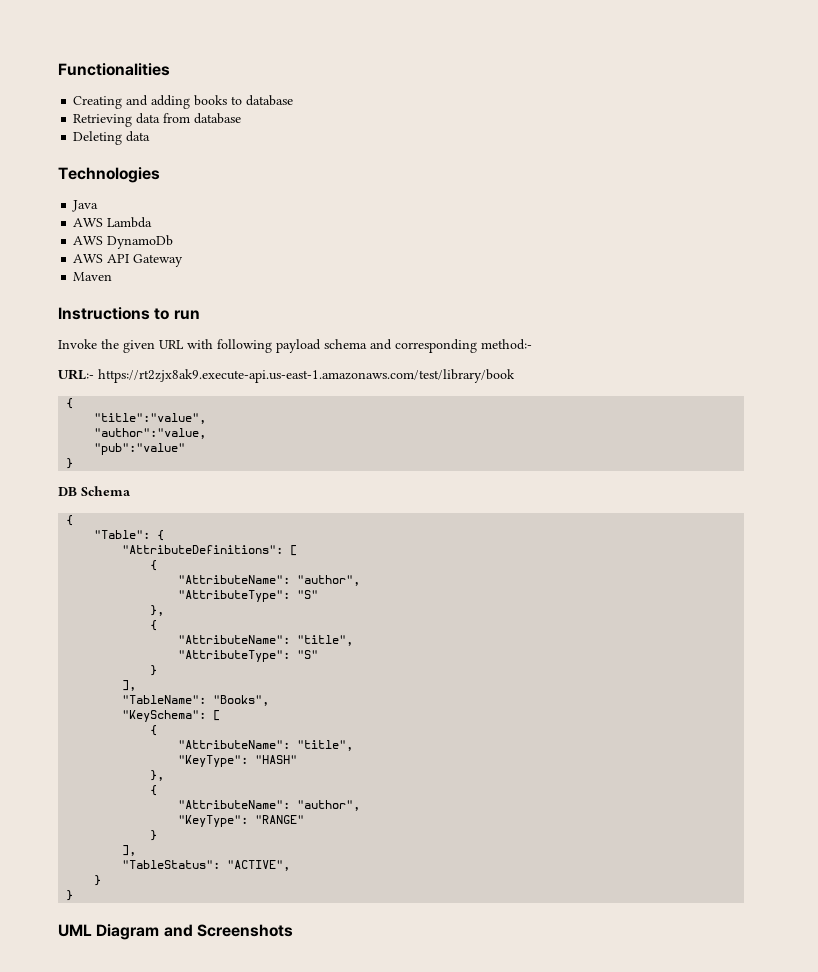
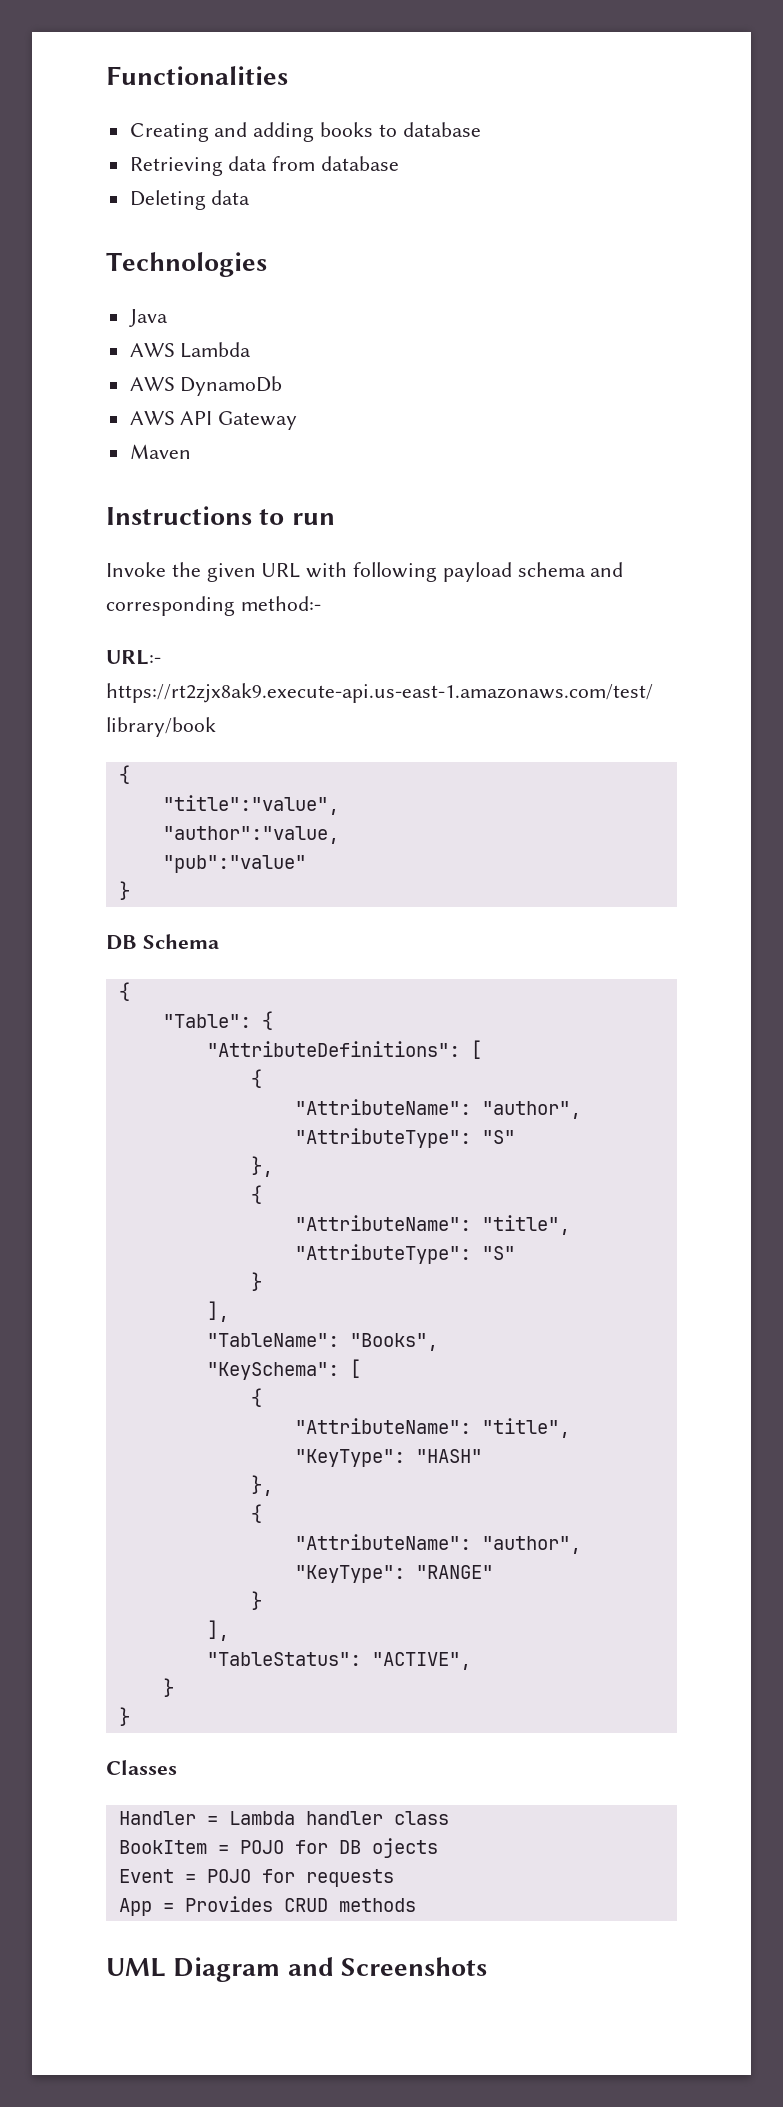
(74, 895) none -> [106,1760,177,1775] [118,1811,449,1825] [118,1838,438,1858] [118,1869,394,1887] [118,1896,416,1916] // Classes // Handler = Lambda handler class // BookItem = POJO for DB ojects // Event = POJO for requests // App = Provides CRUD methods

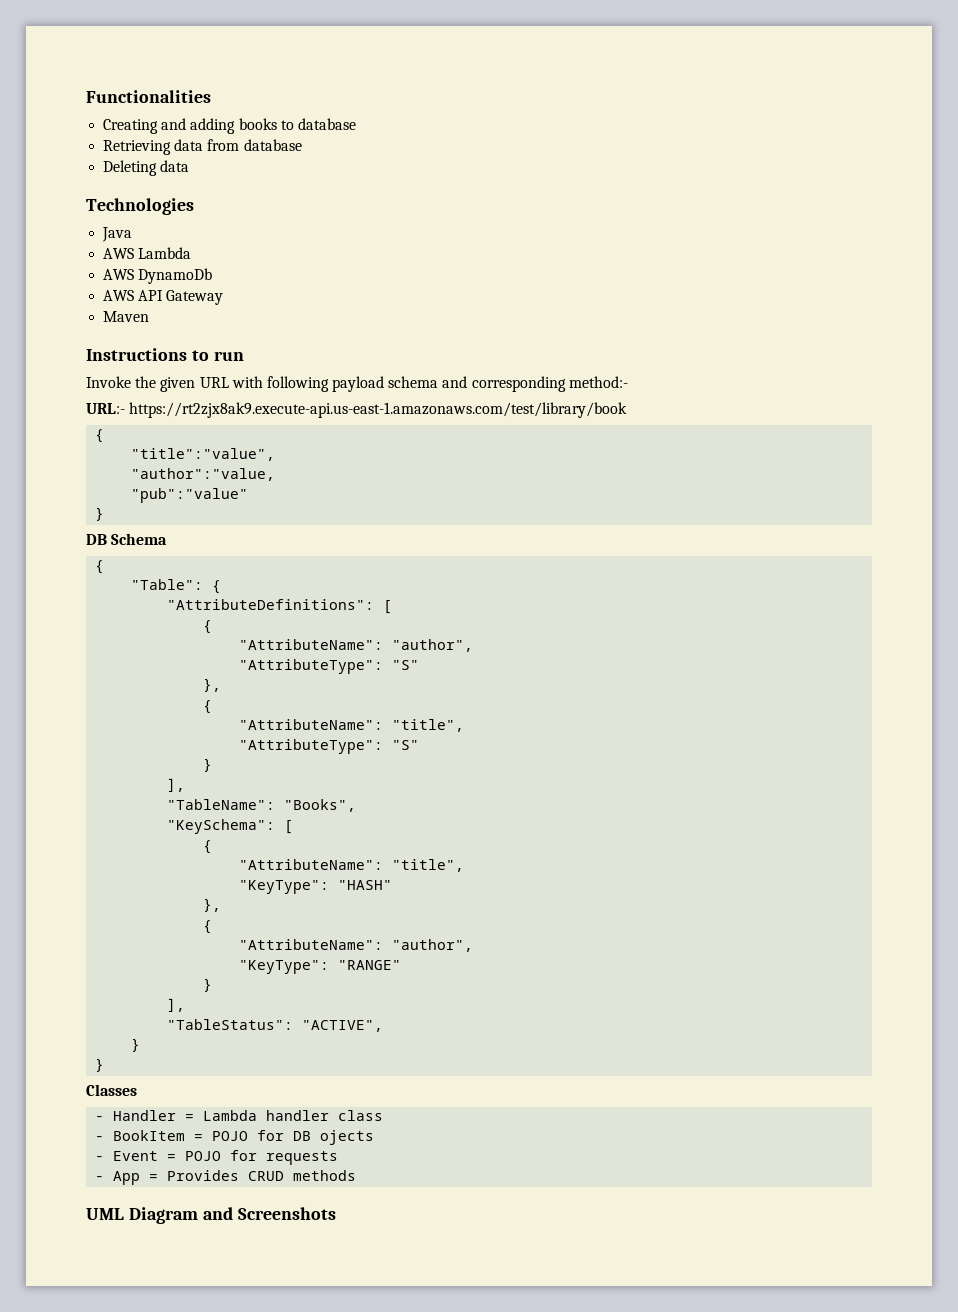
(177, 1767) none -> [95,1116,105,1121] -
(449, 1818) none -> [95,1136,105,1141] -
(438, 1848) none -> [95,1156,105,1161] -
(394, 1878) none -> [95,1176,105,1181] -

